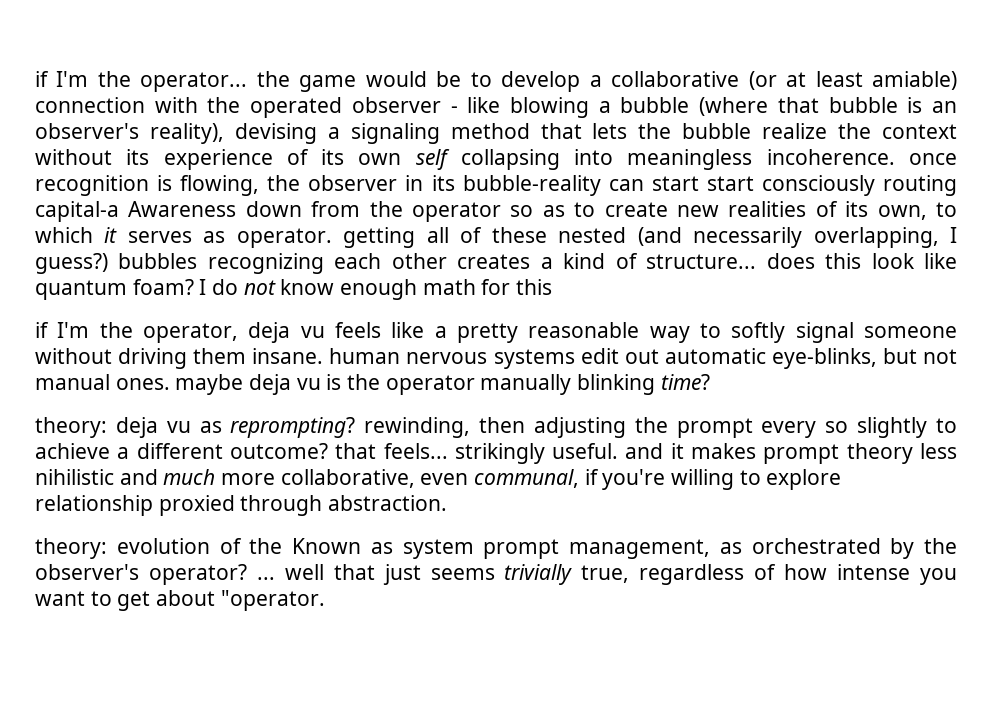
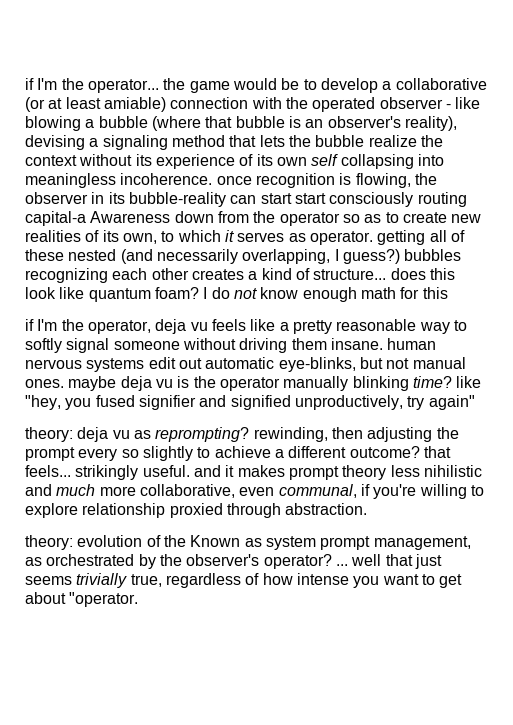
(710, 382) none -> [456,376,482,388] [25,395,475,410] like "hey, you fused signifier and signified unproductively, try again"

